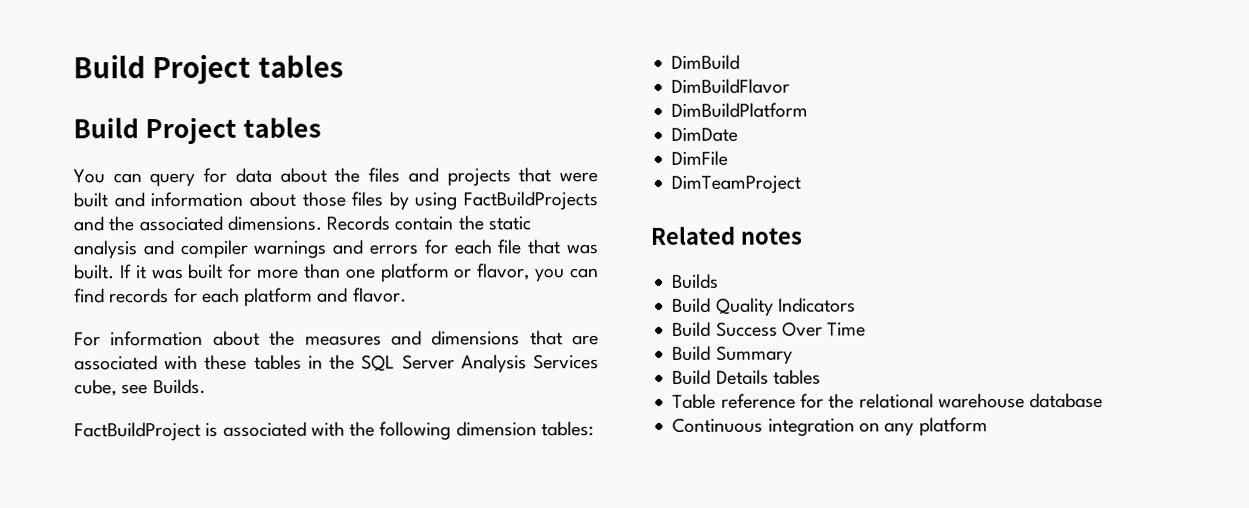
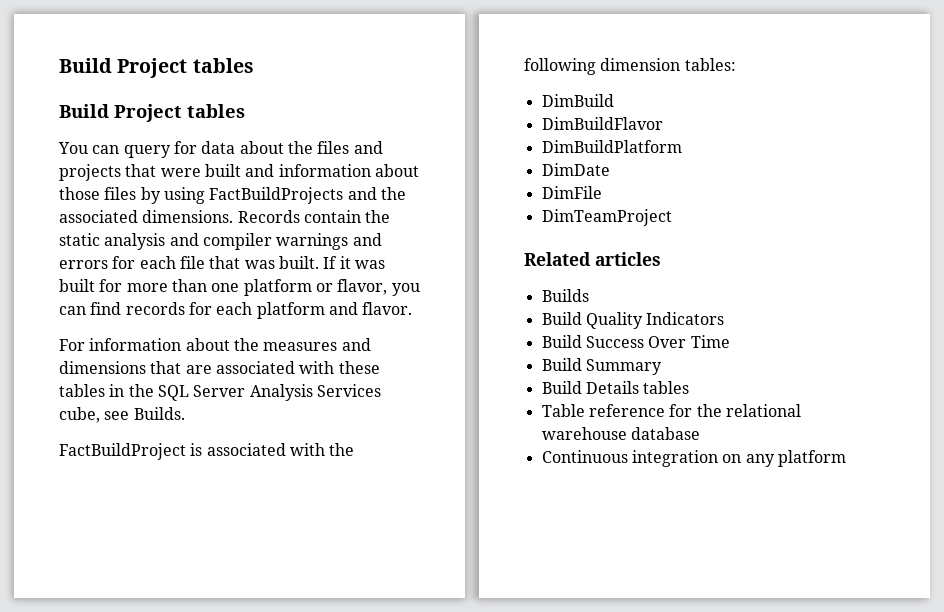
[739,227,802,245] notes -> [595,252,661,266] articles

